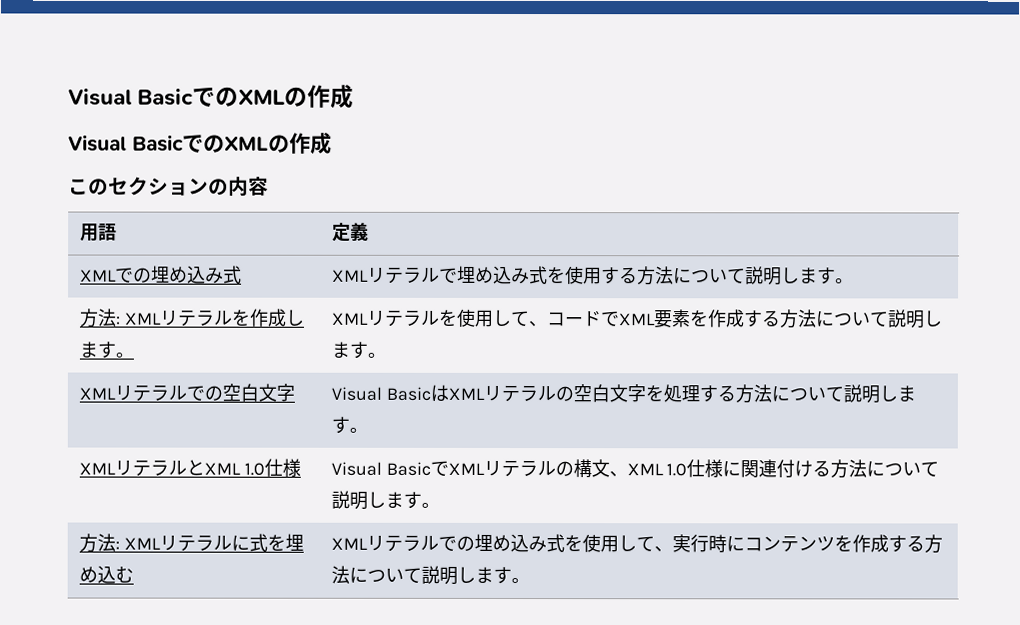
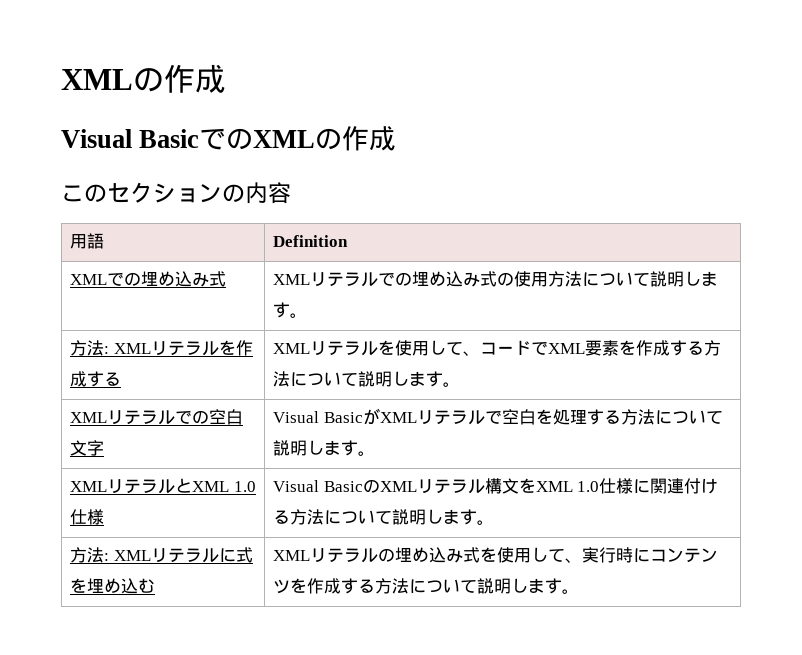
[68,86,240,107] Visual Basicでの -> (61, 79) none
[331,222,369,242] 定義 -> [273,235,349,247] Definition
[456,265,638,285] 埋め込み式を使用する -> [395,271,549,287] の埋め込み式の使用
[284,309,305,326] [78,341,134,359] します。 -> [87,371,122,387] する
[429,384,646,403] はXMLリテラルの空白文字 -> [362,408,536,425] がXMLリテラルで空白
[429,459,628,478] でXMLリテラルの構文、 -> [362,478,536,494] のXMLリテラル構文を
[437,535,457,551] で -> (379, 555) none

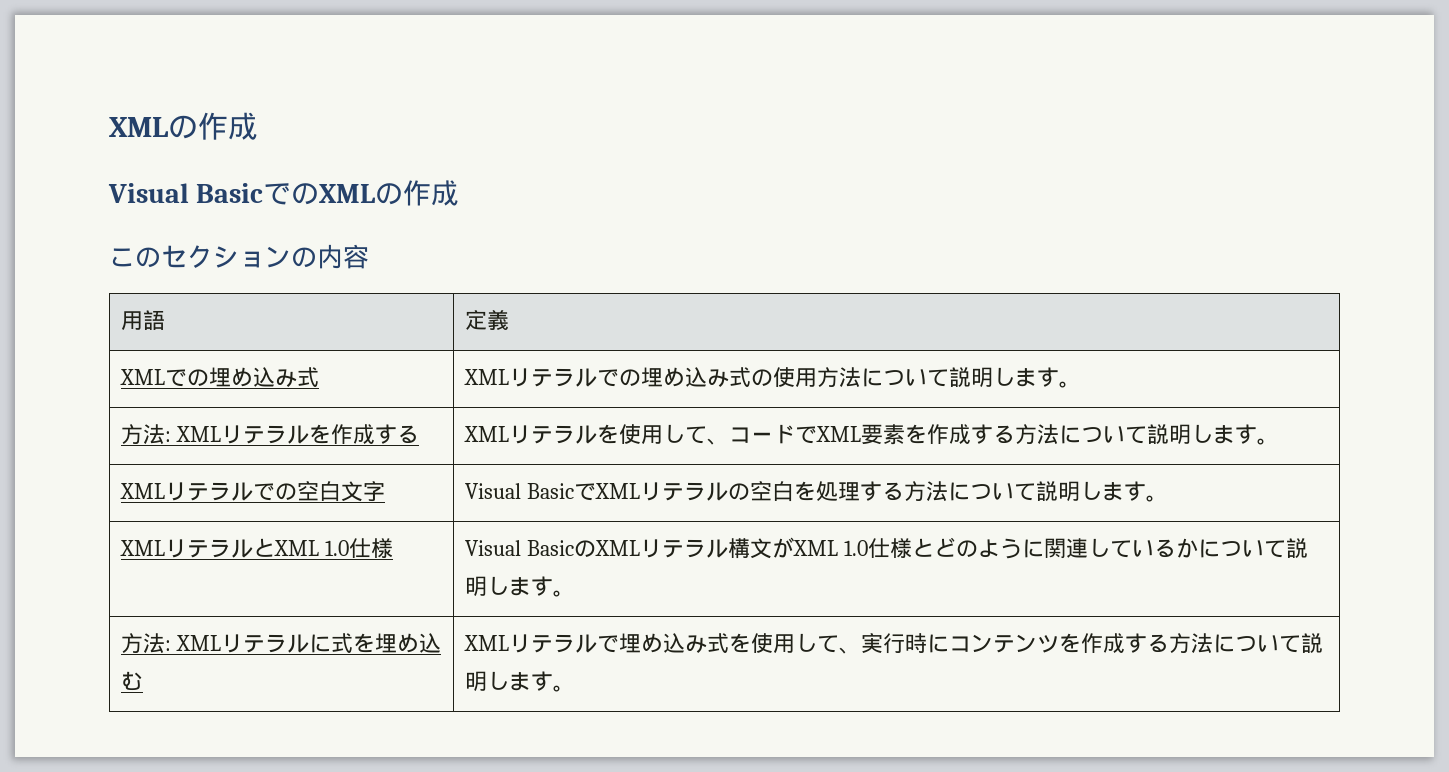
[273,235,349,247] Definition -> [465,309,510,330] 定義
[362,408,502,425] がXMLリテラルで -> [574,482,751,501] でXMLリテラルの
[518,478,719,494] [273,509,325,525] をXML 1.0仕様に関連付ける方法 -> [772,537,1199,559] がXML 1.0仕様とどのように関連しているか
[378,548,396,562] の -> [597,635,620,653] で

